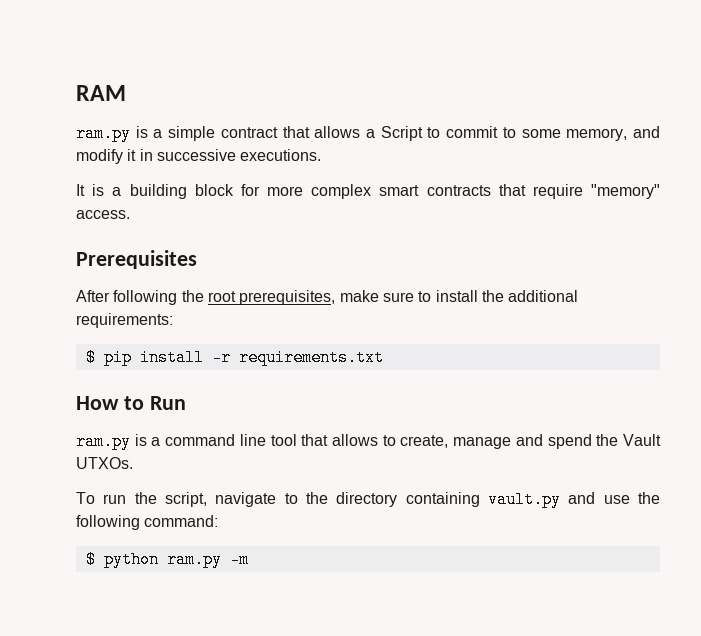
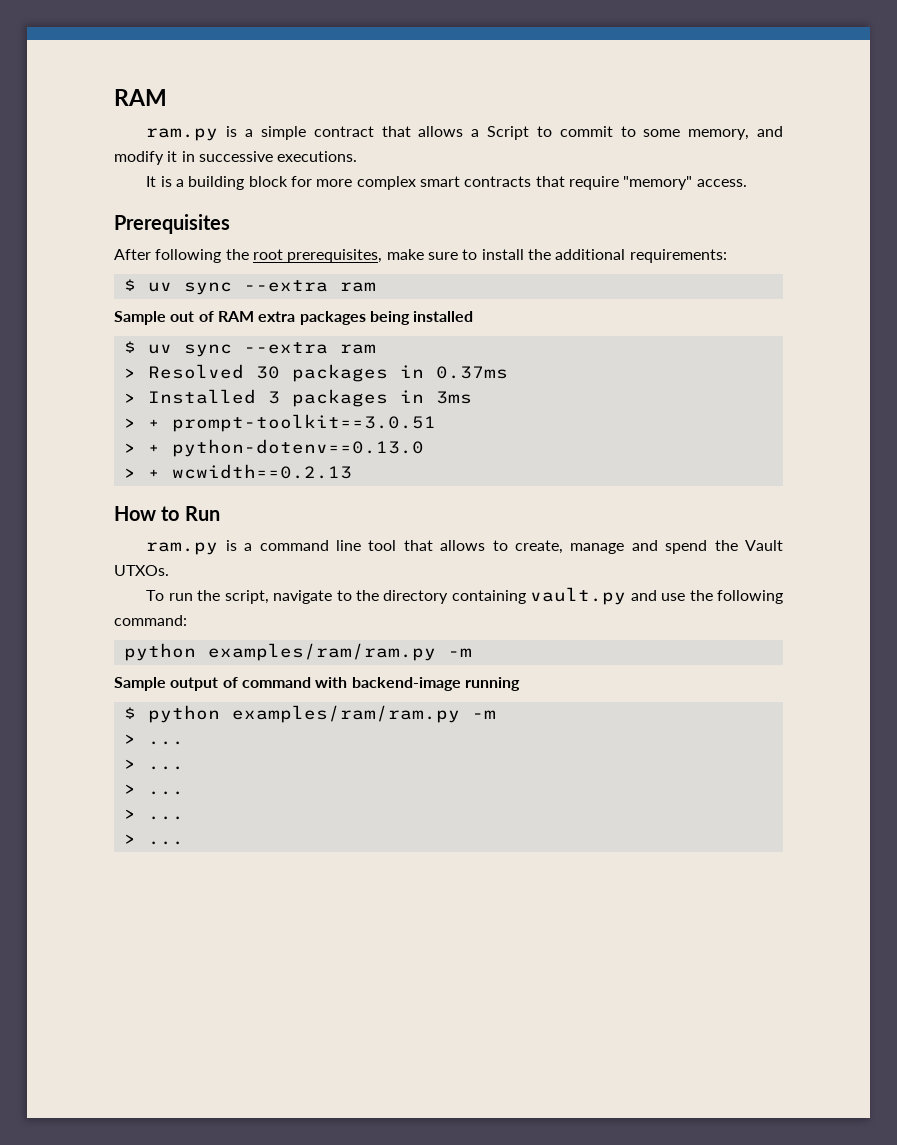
[103,349,384,366] pip install -r requirements.txt -> [147,280,376,295] [114,311,474,325] [123,341,376,357] [123,364,508,382] [123,389,472,407] [123,414,436,432] [123,439,424,457] [123,464,352,479] uv sync --extra ram // Sample out of RAM extra packages being installed // $ uv sync --extra ram // > Resolved 30 packages in 0.37ms // > Installed 3 packages in 3ms // > + prompt-toolkit==3.0.51 // > + python-dotenv==0.13.0 // > + wcwidth==0.2.13
(219, 521) none -> [123,643,472,661] [114,677,520,691] // python examples/ram/ram.py -m // Sample output of command with backend-image running
[166,551,249,568] ram.py -m -> [231,705,496,723] [123,734,184,745] [123,759,184,770] [123,784,184,795] [123,809,184,820] [123,834,184,845] examples/ram/ram.py -m // > ... // > ... // > ... // > ... // > ...

